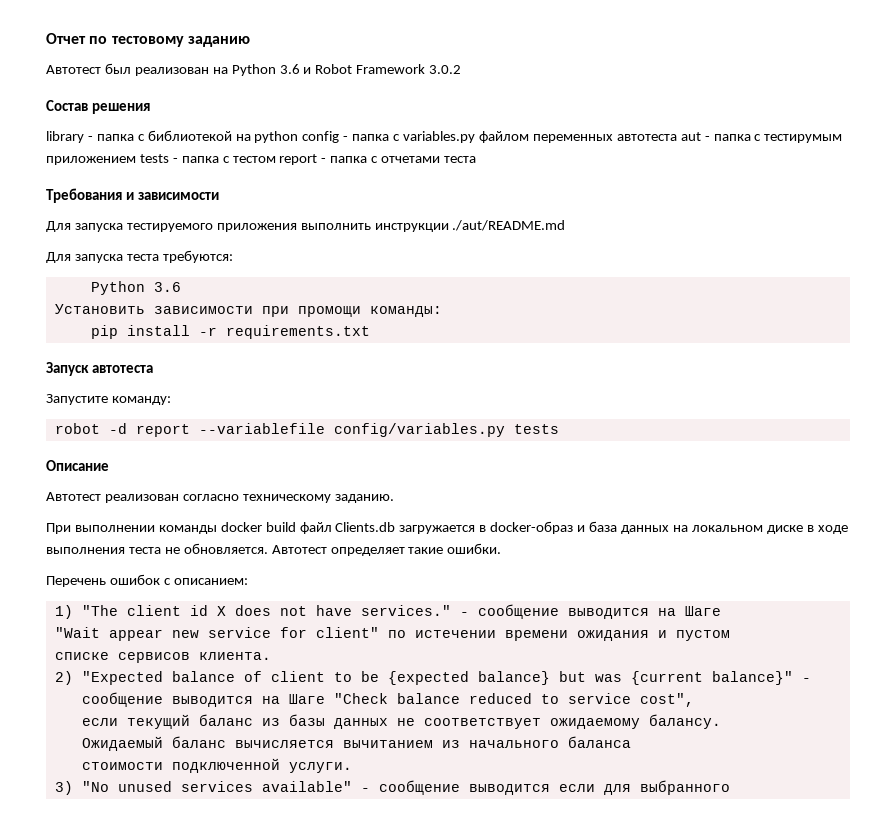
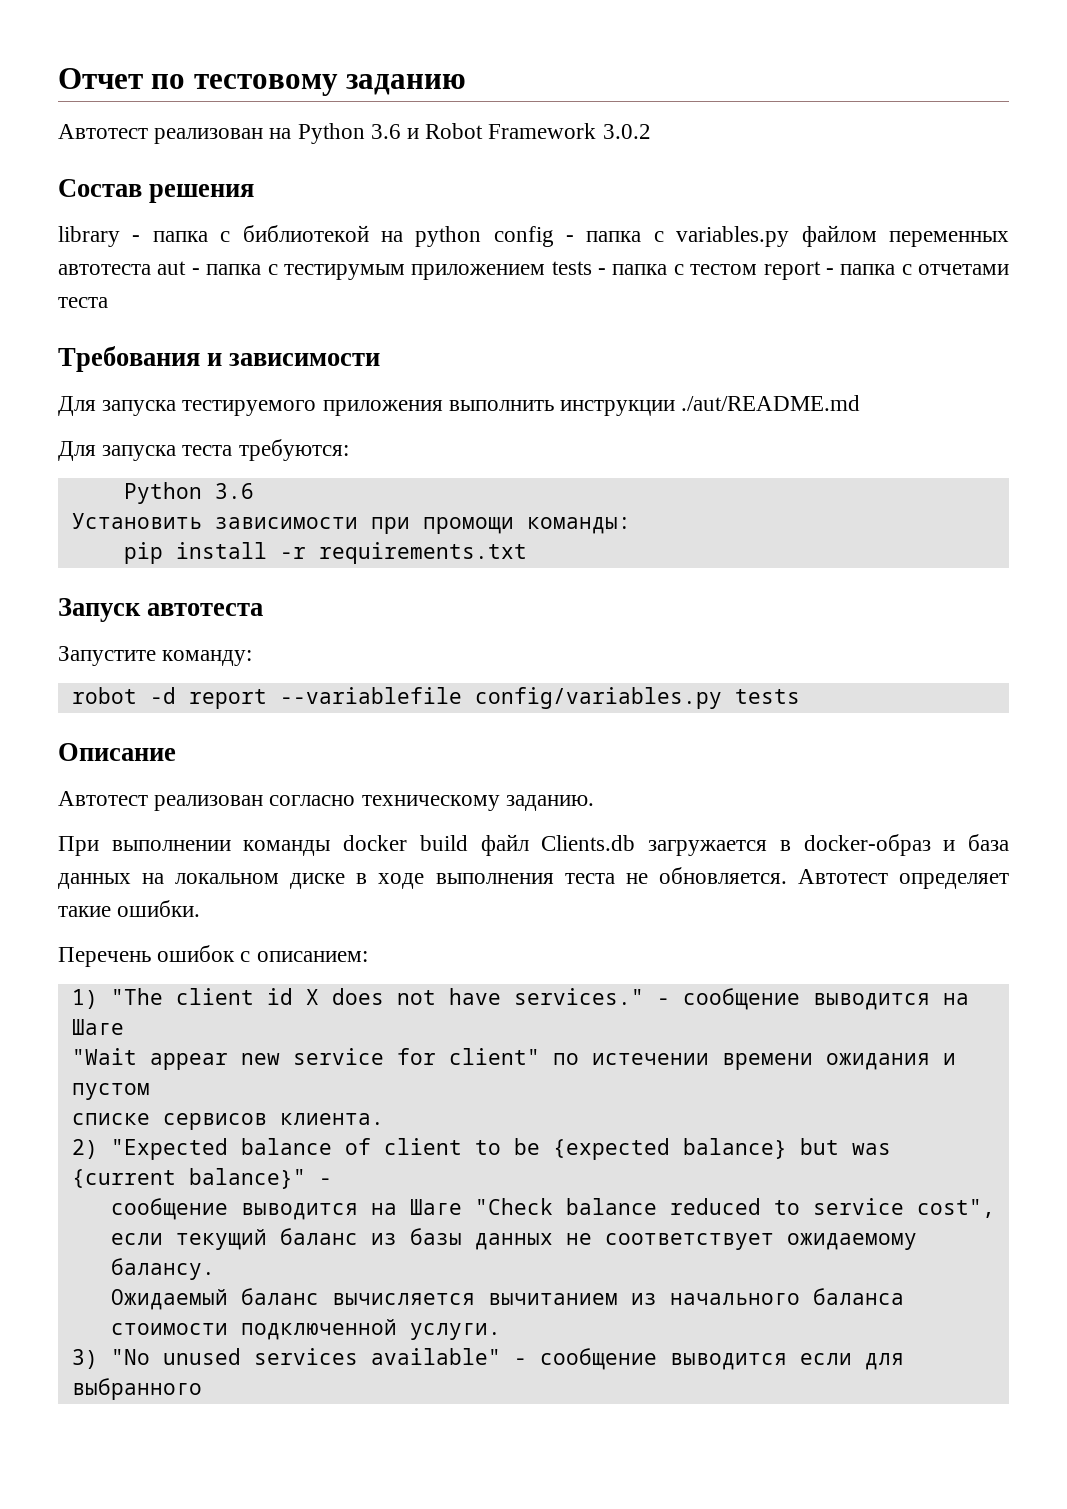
[104,63,131,74] был -> (148, 131) none

